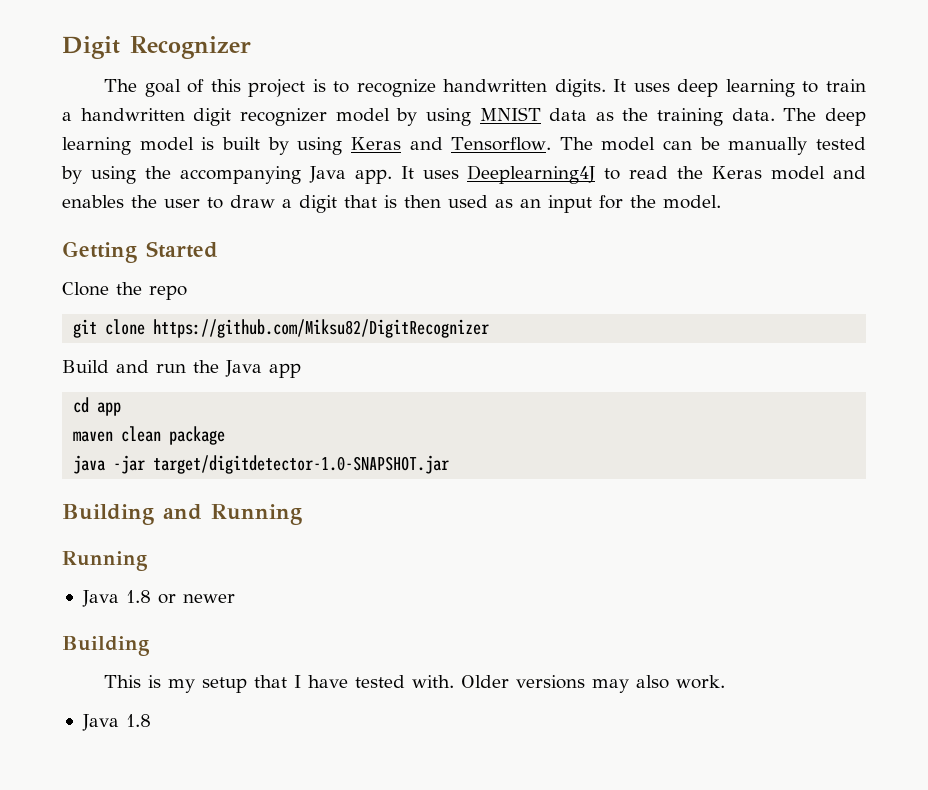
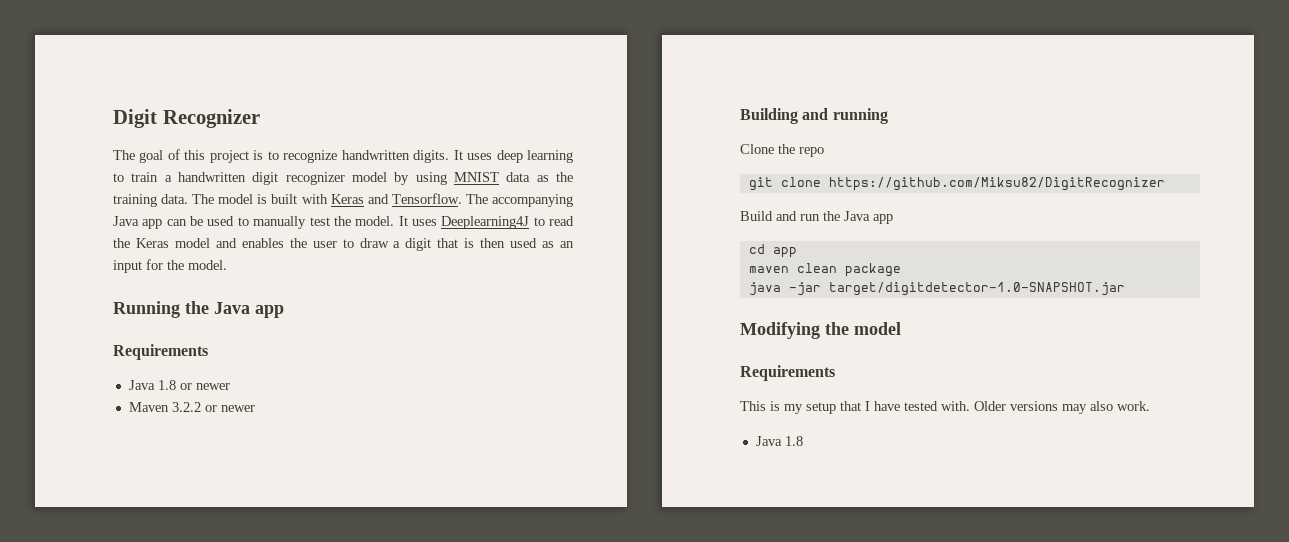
[825,108,866,126] [62,137,131,155] deep learning -> (215, 199) none
[267,137,343,155] by using -> [301,194,328,204] with
[601,137,866,155] [61,166,392,184] model can be manually tested by using the accompanying Java app. -> [491,194,573,207] [113,216,395,229] accompanying Java app can be used to manually test the model.
[62,241,218,263] Getting Started -> [113,301,284,318] [113,344,208,360] [128,380,230,390] [128,402,255,412] [740,108,888,124] Running the Java app // Requirements // Java 1.8 or newer // Maven 3.2.2 or newer // Building and running
[62,504,302,525] [62,551,148,571] [81,590,235,607] [62,636,150,656] Building and Running // Running // Java 1.8 or newer // Building -> [740,322,901,339] [740,365,835,381] Modifying the model // Requirements

